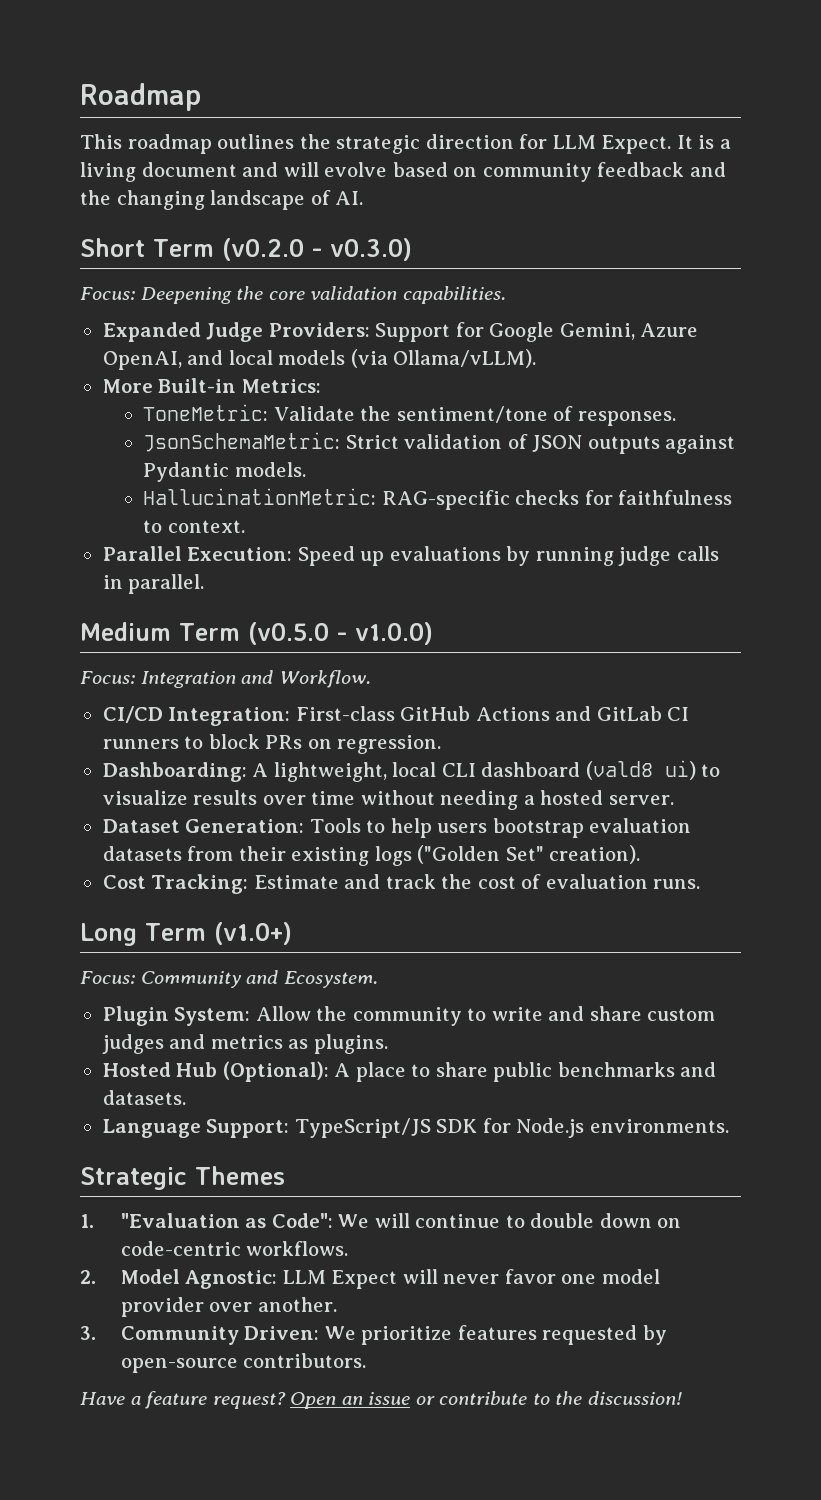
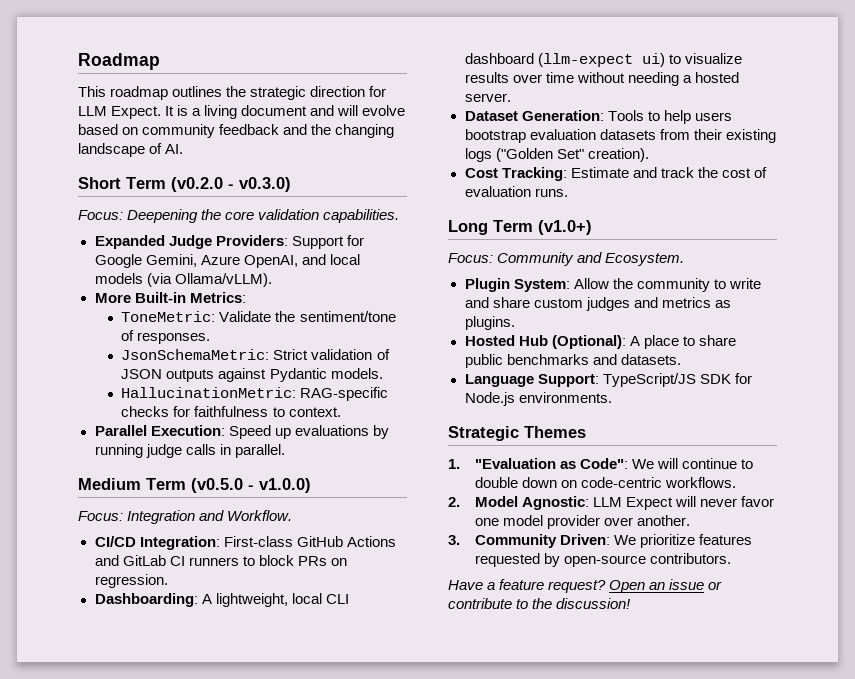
[585,761,653,780] (vald8 -> [537,53,633,67] (llm-expect

